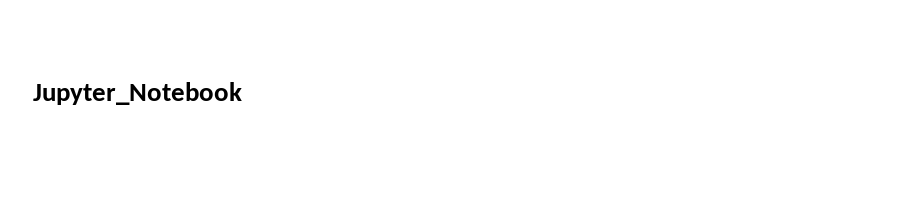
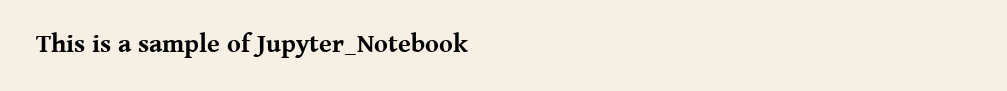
(33, 93) none -> [36,32,254,58] This is a sample of

